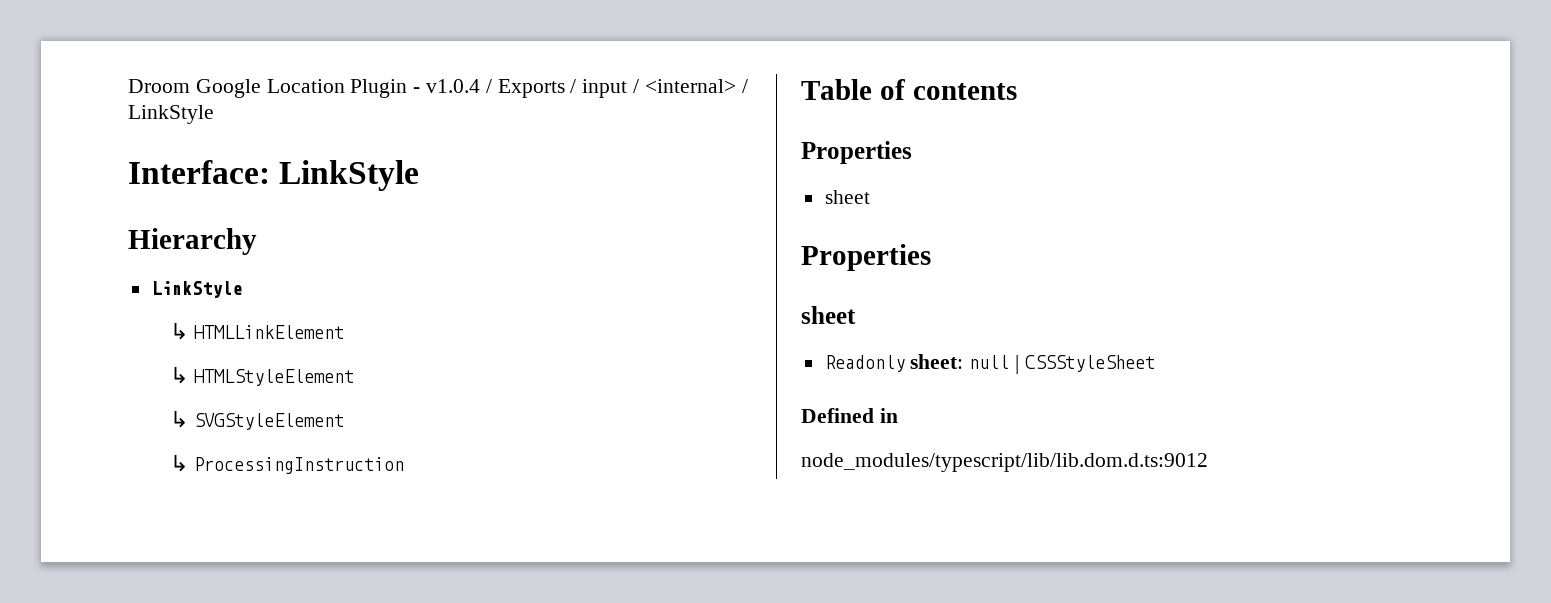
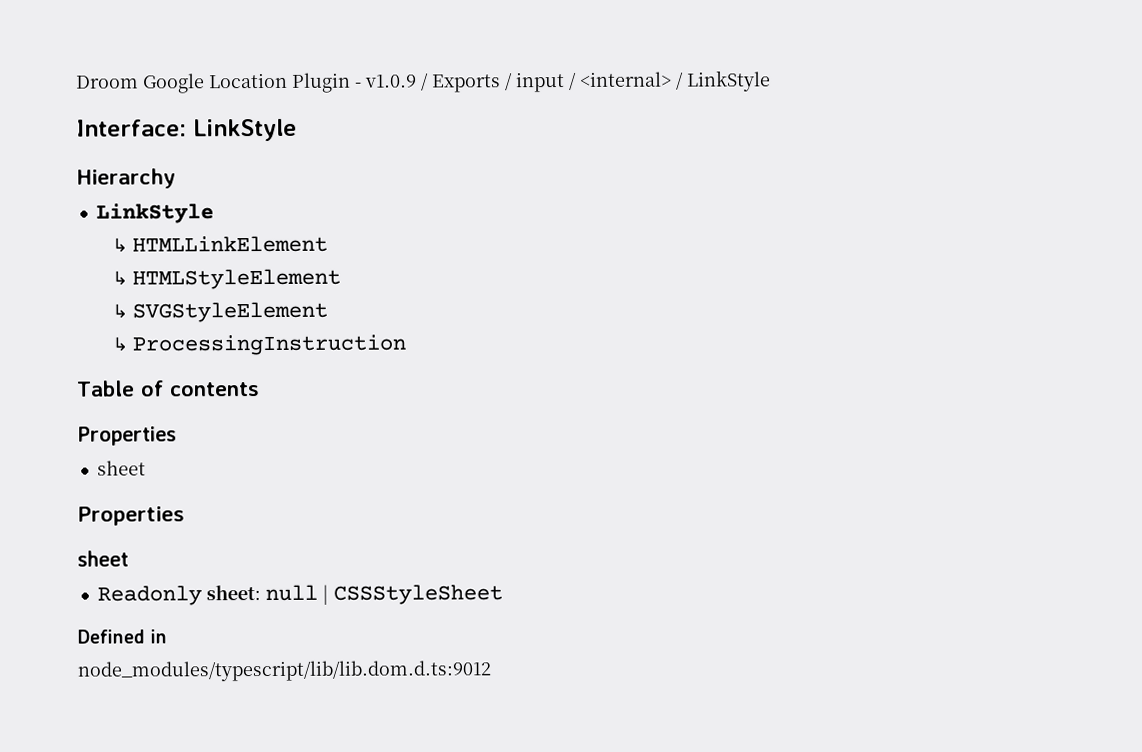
[426,79,481,93] v1.0.4 -> [364,74,417,88] v1.0.9

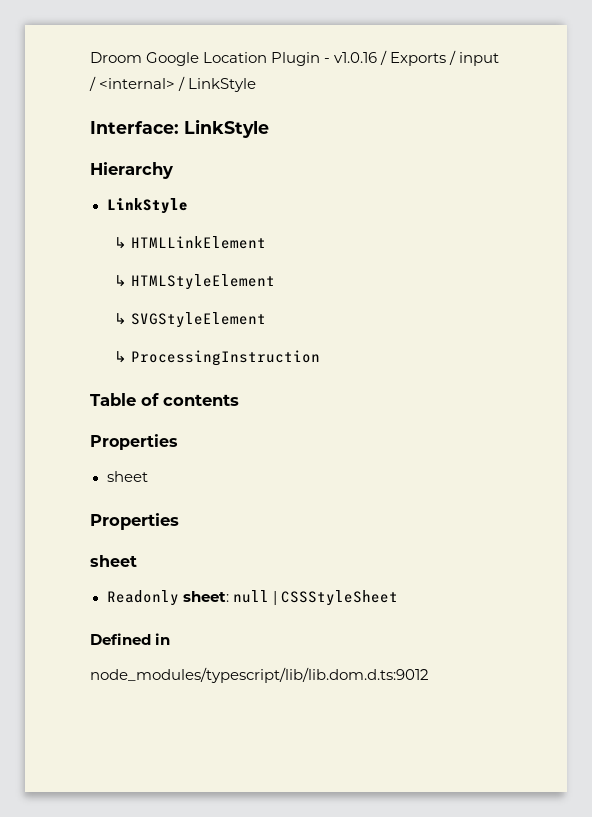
[364,74,417,88] v1.0.9 -> [334,52,378,63] v1.0.16

